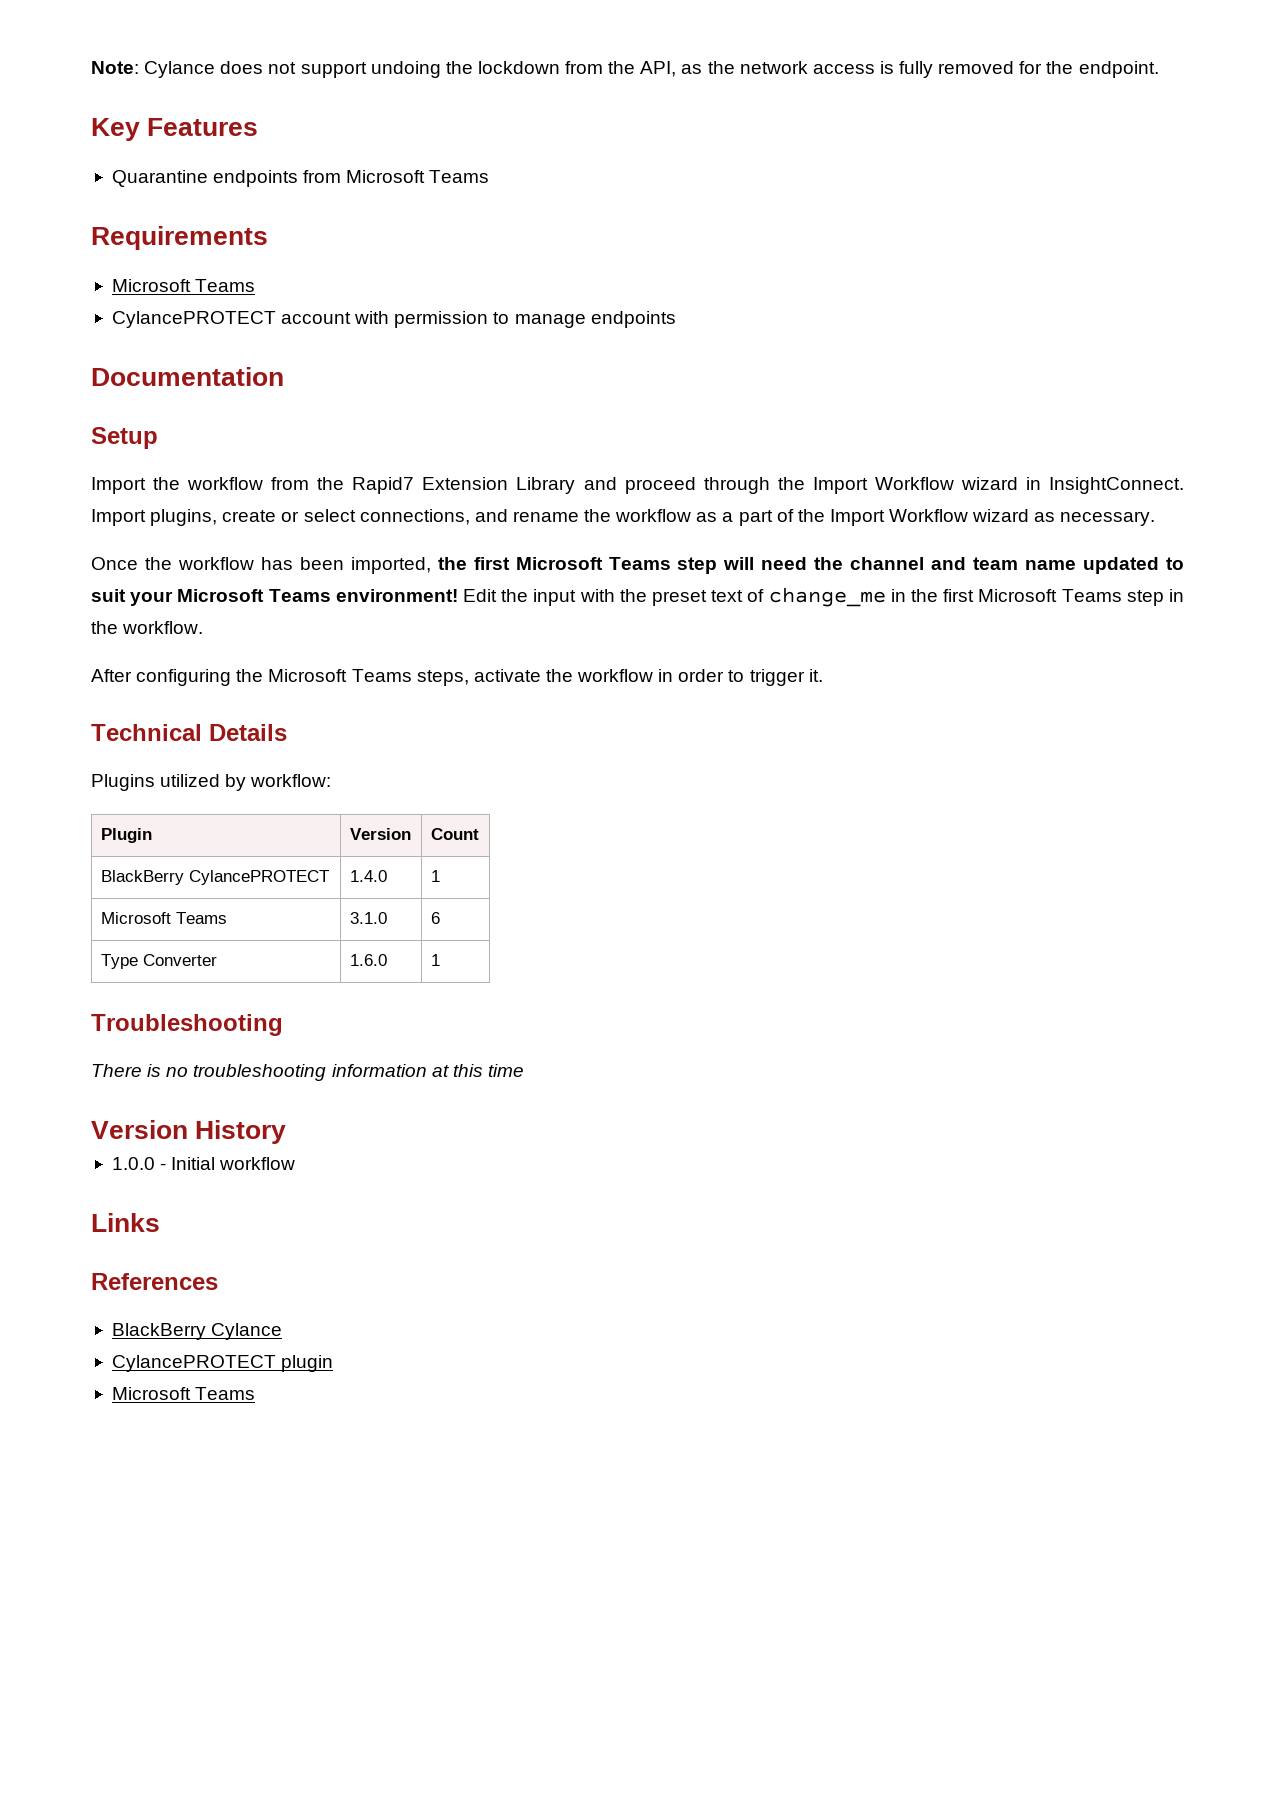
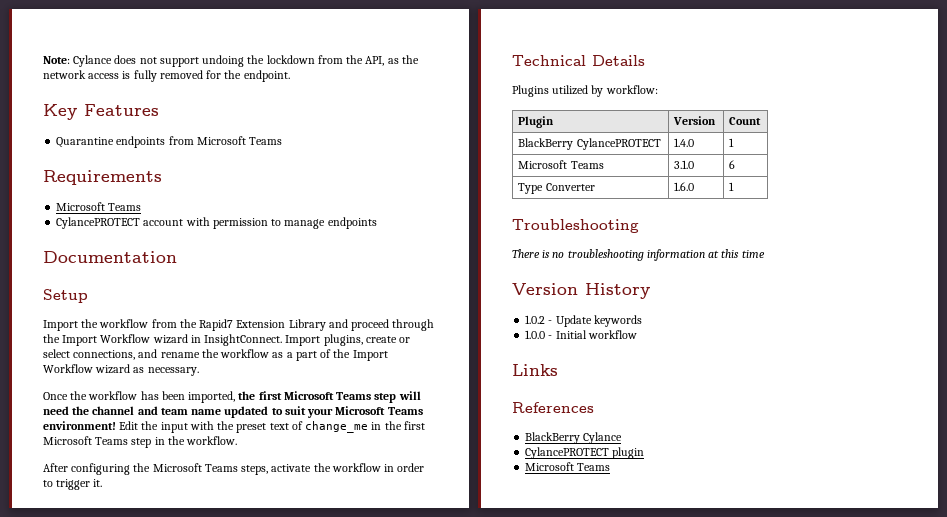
(287, 1132) none -> [525,315,642,327] // 1.0.2 - Update keywords

